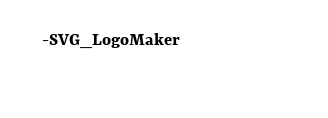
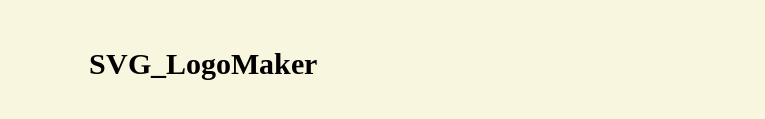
[42,33,180,49] -SVG_LogoMaker -> [89,53,317,80] SVG_LogoMaker

